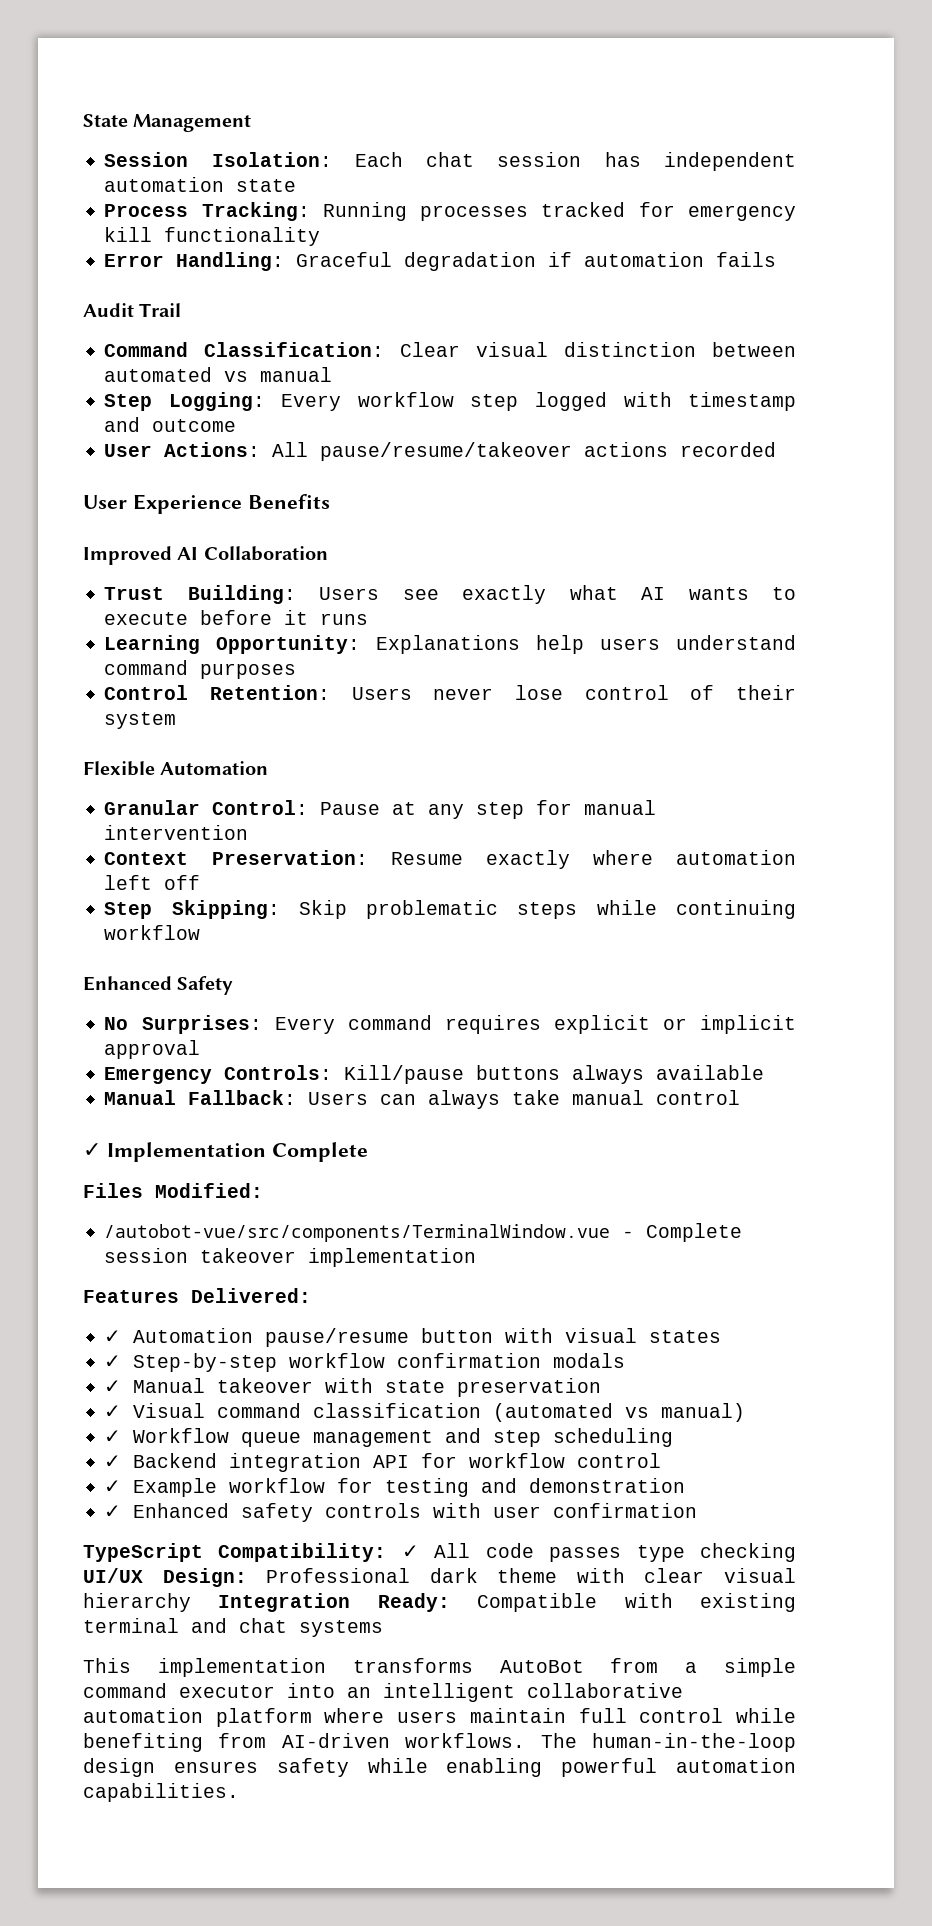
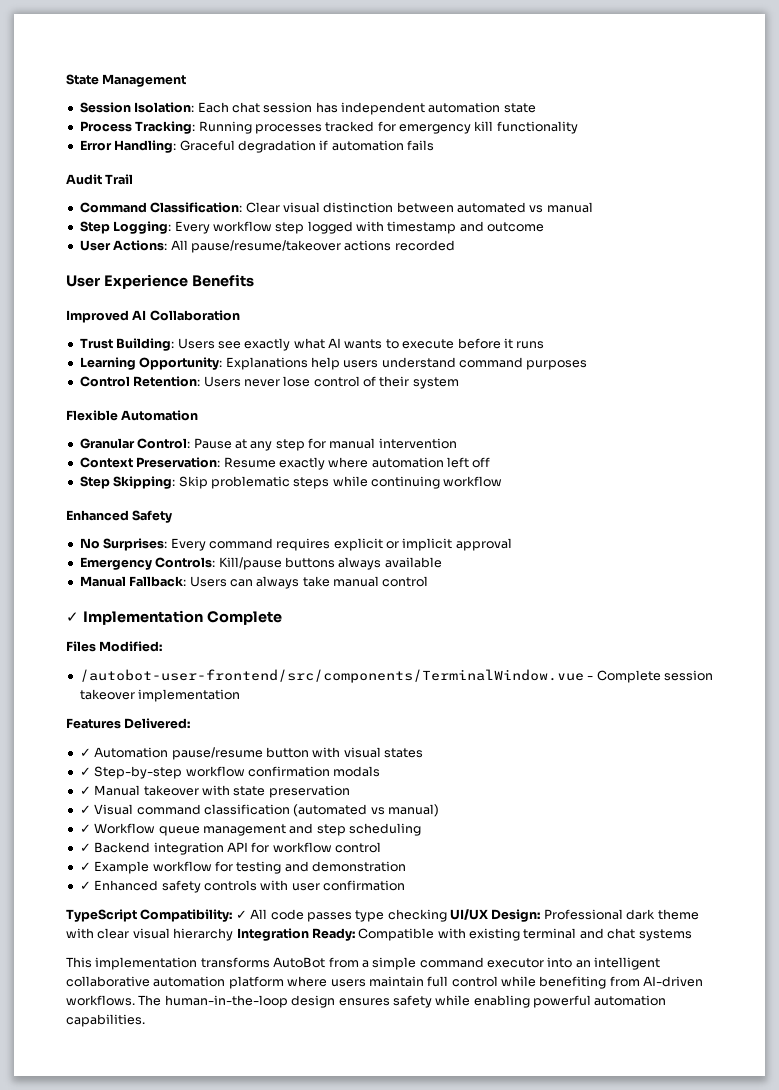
[104,1224,611,1242] /autobot-vue/src/components/TerminalWindow.vue -> [79,669,584,683] /autobot-user-frontend/src/components/TerminalWindow.vue

